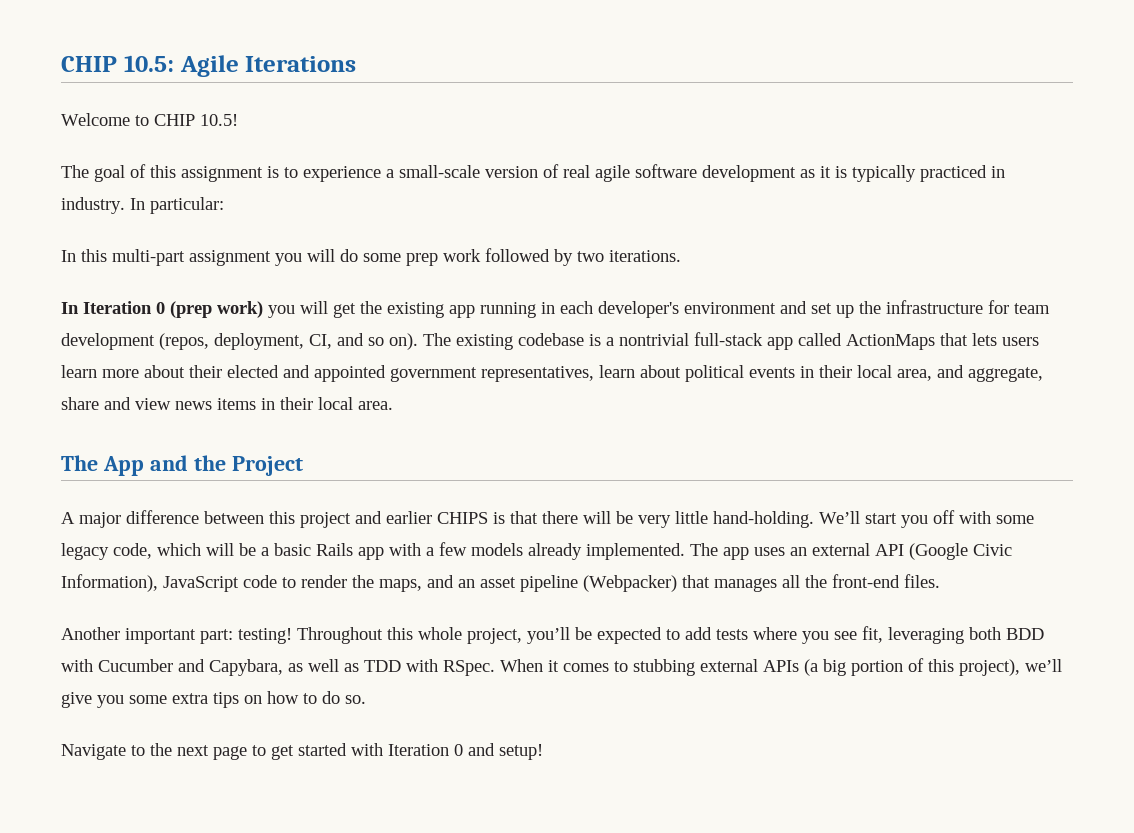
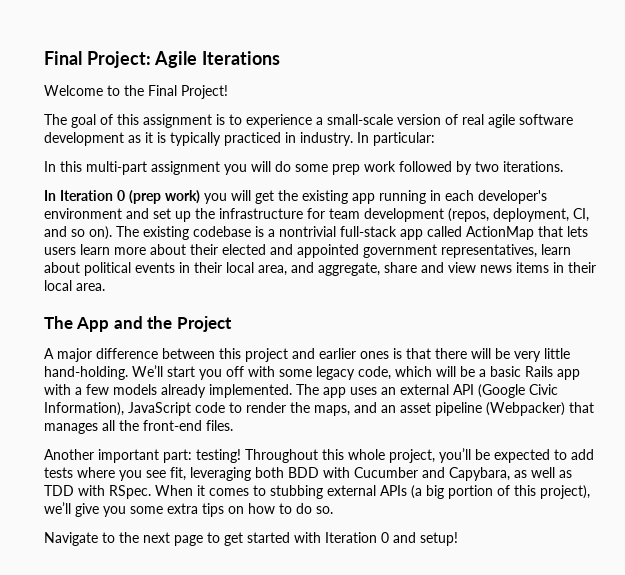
[61,55,174,72] CHIP 10.5: -> [44,51,151,68] Final Project:
[154,114,238,126] CHIP 10.5! -> [124,85,228,99] the Final Project!
[846,334,935,350] ActionMaps -> [466,226,534,240] ActionMap
[437,512,488,524] CHIPS -> [360,351,389,359] ones

